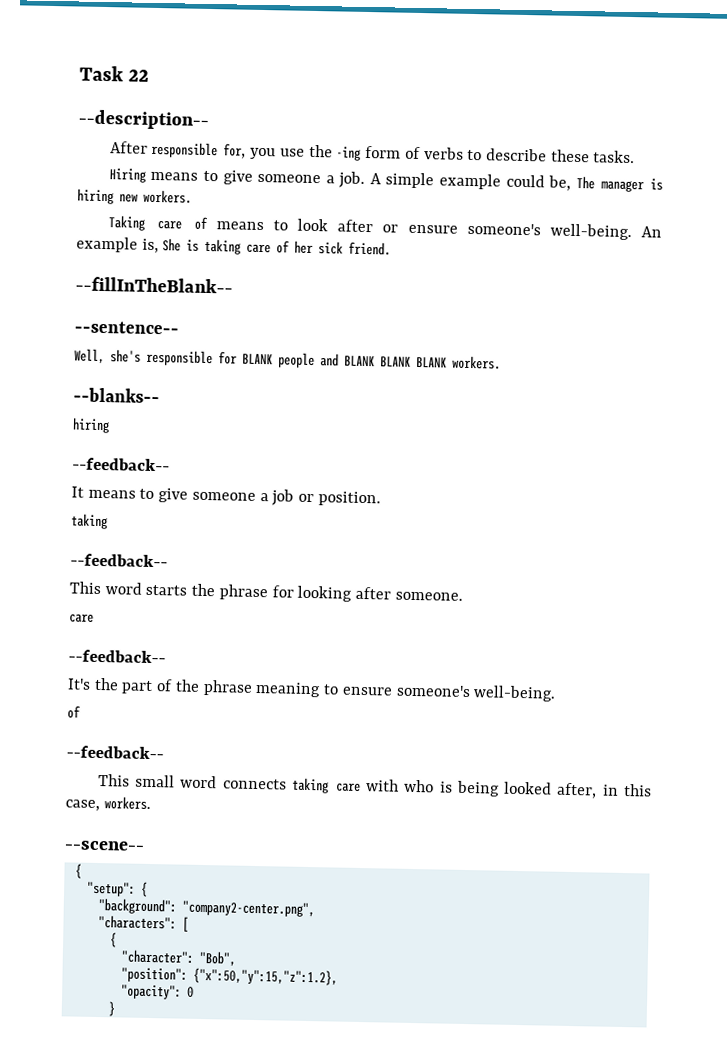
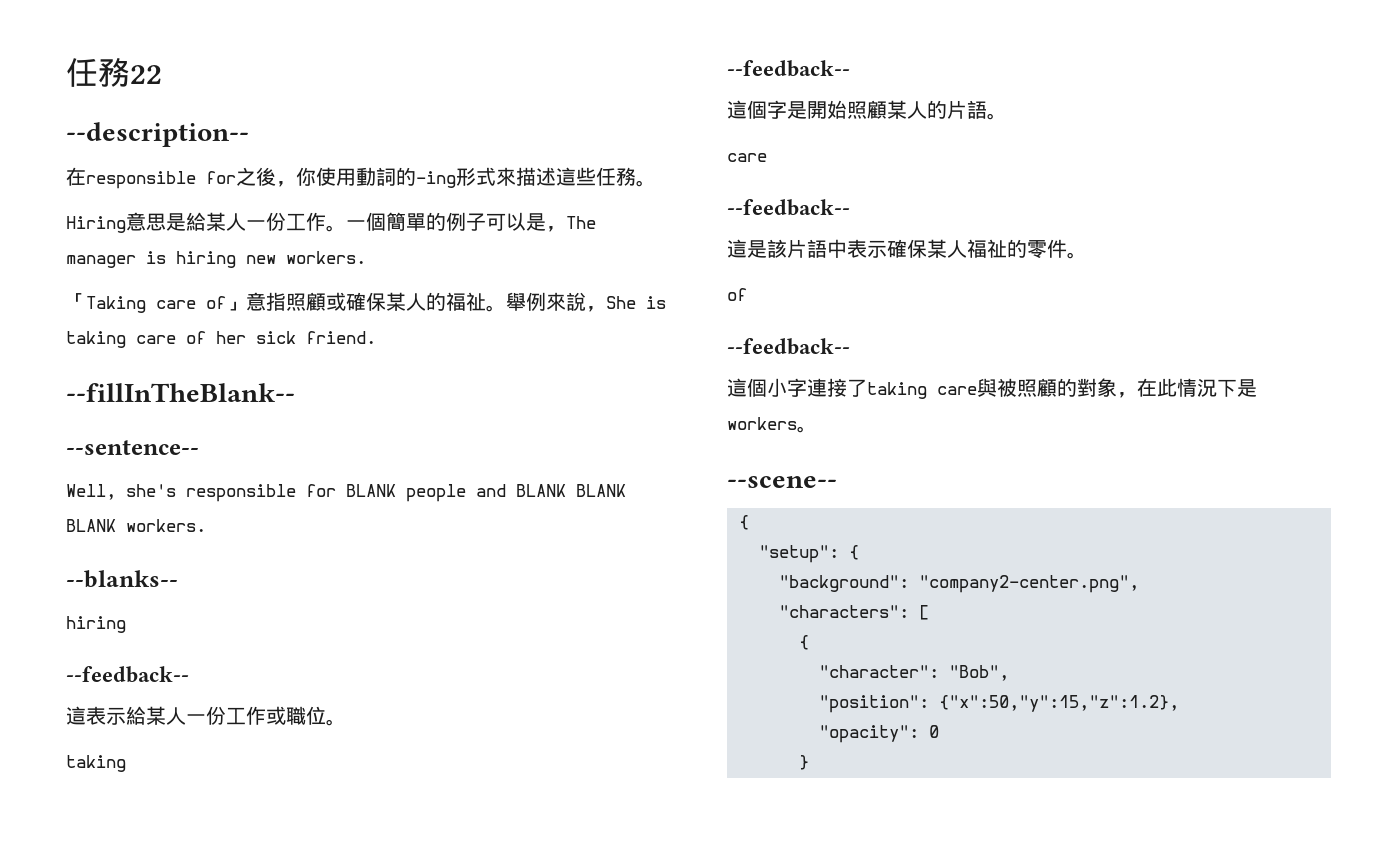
[79,65,124,82] Task -> [66,58,130,87] 任務
[109,141,636,164] [108,168,572,191] After responsible for, you use the -ing form of verbs to describe these tasks. // Hiring means to give someone a job. A simple example could be, -> [66,167,656,189] [66,212,566,233] 在responsible for之後，你使用動詞的-ing形式來描述這些任務。 // Hiring意思是給某人一份工作。一個簡單的例子可以是，
(192, 196) none -> [66,293,86,309] 「
[215,218,663,241] [76,236,159,254] means to look after or ensure someone's well-being. An example is, -> [226,292,606,312] 」意指照顧或確保某人的福祉。舉例來說，
[71,486,381,507] [70,513,108,530] [70,553,168,568] [69,581,463,602] [69,613,94,623] [68,649,166,664] [67,677,557,702] [67,705,81,719] [66,745,164,760] [97,773,653,799] [65,796,151,812] It means to give someone a job or position. // taking // --feedback-- // This word starts the phrase for looking after someone. // care // --feedback-- // It's the part of the phrase meaning to ensure someone's well-being. // of // --feedback-- // This small word connects taking care with who is being looked after, in this case, workers. -> [66,706,346,726] [66,755,126,772] [727,60,850,77] [727,100,1007,120] [727,153,767,162] [727,199,850,216] [727,239,1087,259] [727,288,747,301] [727,338,850,355] [727,378,1257,399] [727,417,817,433] 這表示給某人一份工作或職位。 // taking // --feedback-- // 這個字是開始照顧某人的片語。 // care // --feedback-- // 這是該片語中表示確保某人福祉的零件。 // of // --feedback-- // 這個小字連接了taking care與被照顧的對象，在此情況下是workers。

